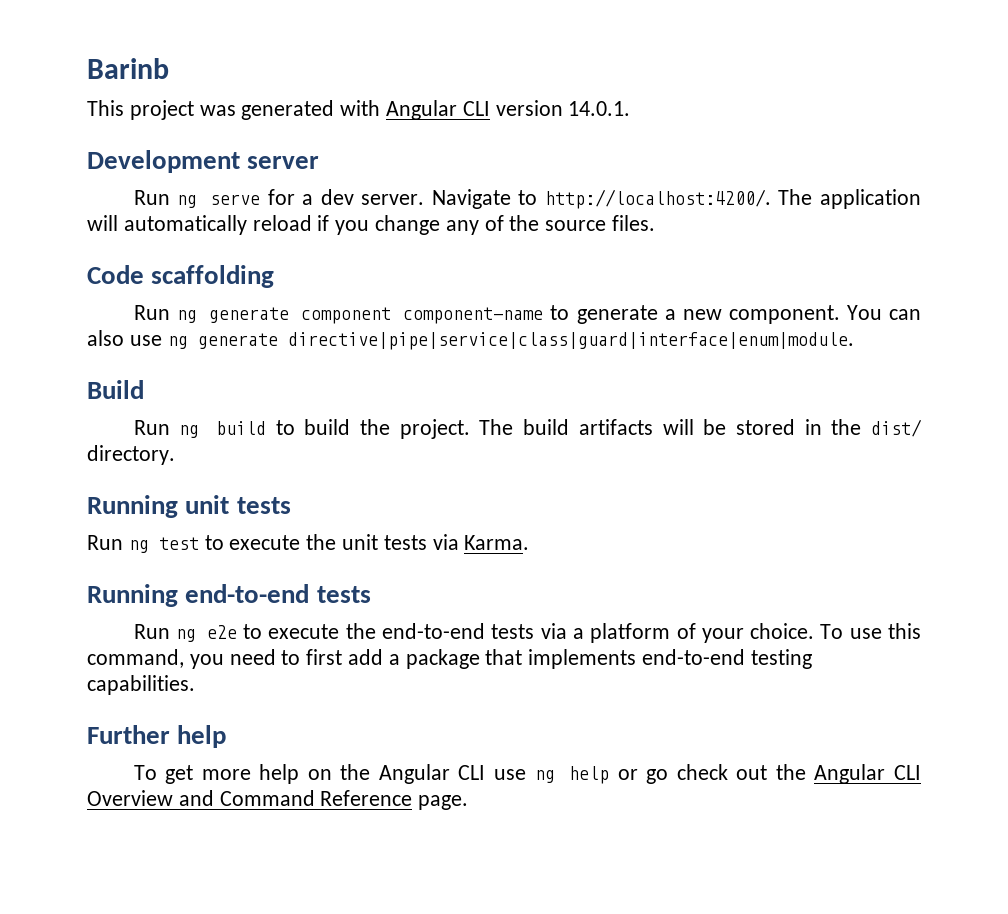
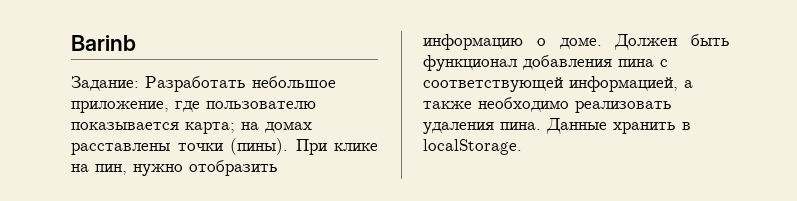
[87,100,631,120] [87,150,320,173] [133,189,921,209] [87,215,656,235] [87,265,275,288] [133,305,921,324] [87,330,854,350] [87,380,144,399] [133,419,922,439] [87,445,175,465] [87,495,291,518] [87,534,530,553] [87,584,371,607] [133,623,922,643] [87,649,812,669] [87,675,195,695] [87,725,227,748] [133,764,922,784] [87,790,469,810] This project was generated with Angular CLI version 14.0.1. // Development server // Run ng serve for a dev server. Navigate to http://localhost:4200/. The application will automatically reload if you change any of the source files. // Code scaffolding // Run ng generate component component-name to generate a new component. You can also use ng generate directive|pipe|service|class|guard|interface|enum|module. // Build // Run ng build to build the project. The build artifacts will be stored in the dist/ directory. // Running unit tests // Run ng test to execute the unit tests via Karma. // Running end-to-end tests // Run ng e2e to execute the end-to-end tests via a platform of your choice. To use this command, you need to first add a package that implements end-to-end testing capabilities. // Further help // To get more help on the Angular CLI use ng help or go check out the Angular CLI Overview and Command Reference page. -> [71,76,336,92] [71,101,316,113] [71,121,312,134] [71,138,378,155] [71,160,278,176] [423,34,730,50] [423,55,668,71] [423,76,693,92] [423,97,672,113] [423,118,691,134] [423,139,522,155] Задание: Разработать небольшое приложение, где пользователю показывается карта; на домах расставлены точки (пины). При клике на пин, нужно отобразить информацию о доме. Должен быть функционал добавления пина с соответствующей информацией, а также необходимо реализовать удаления пина. Данные хранить в localStorage.

